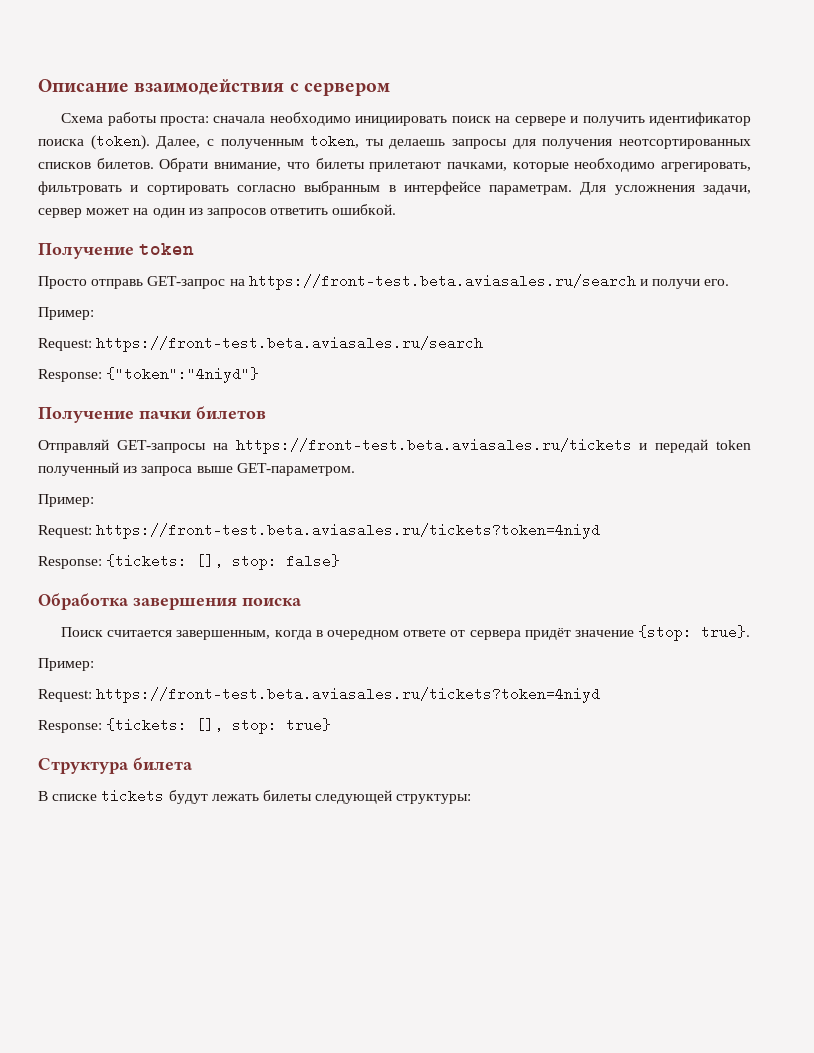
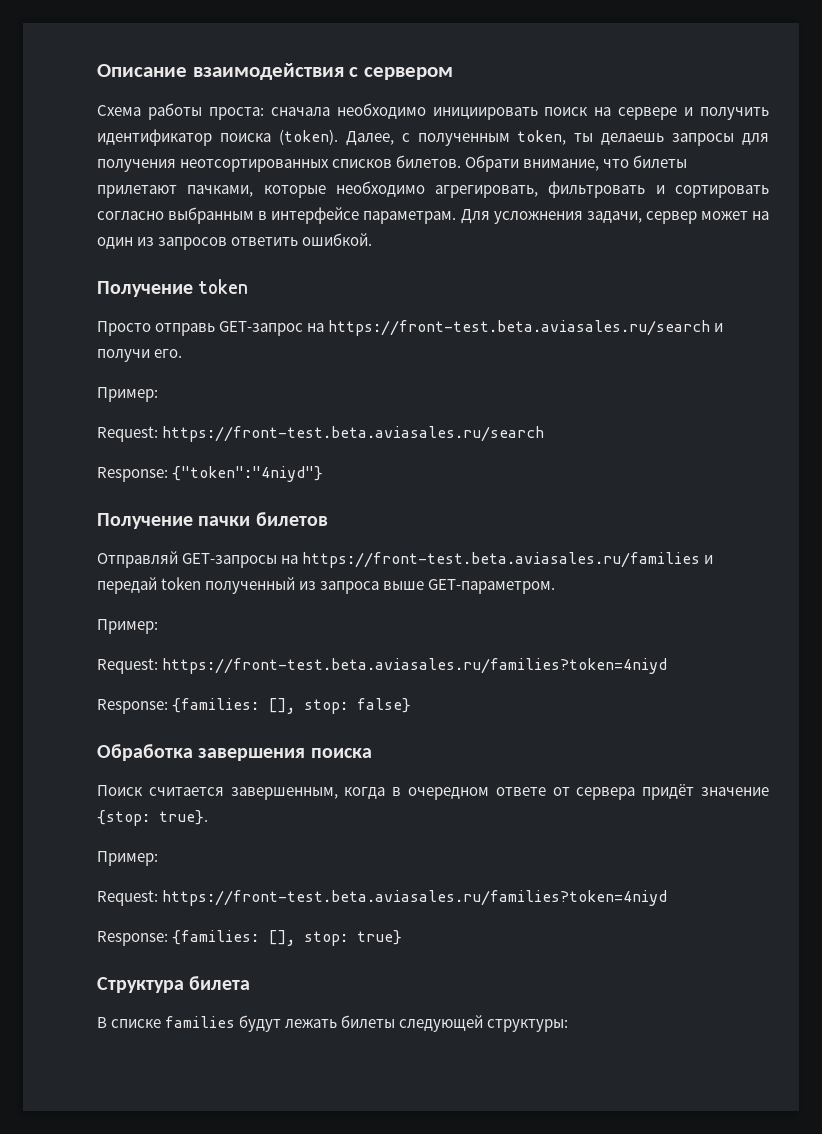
[235,438,632,454] https://front-test.beta.aviasales.ru/tickets -> [302,552,701,568] https://front-test.beta.aviasales.ru/families
[96,523,601,539] [38,554,188,569] https://front-test.beta.aviasales.ru/tickets?token=4niyd // Response: {tickets: -> [162,658,668,674] [97,698,260,714] https://front-test.beta.aviasales.ru/families?token=4niyd // Response: {families:
[96,687,601,703] [38,718,188,733] https://front-test.beta.aviasales.ru/tickets?token=4niyd // Response: {tickets: -> [162,890,668,906] [97,930,260,946] https://front-test.beta.aviasales.ru/families?token=4niyd // Response: {families:
[101,789,165,803] tickets -> [165,1016,236,1028] families

